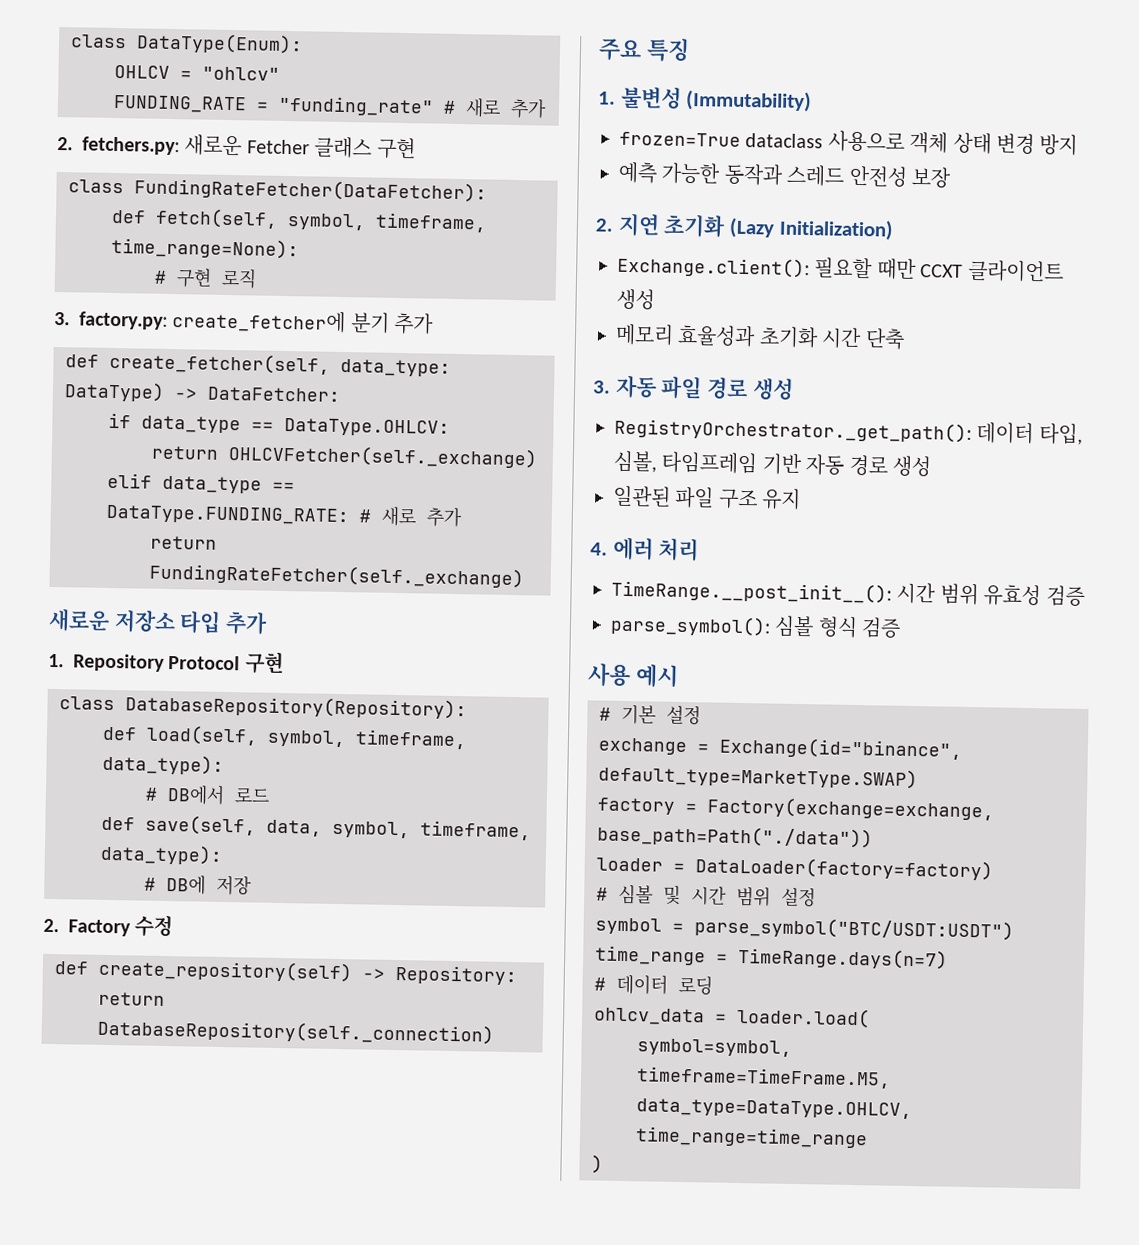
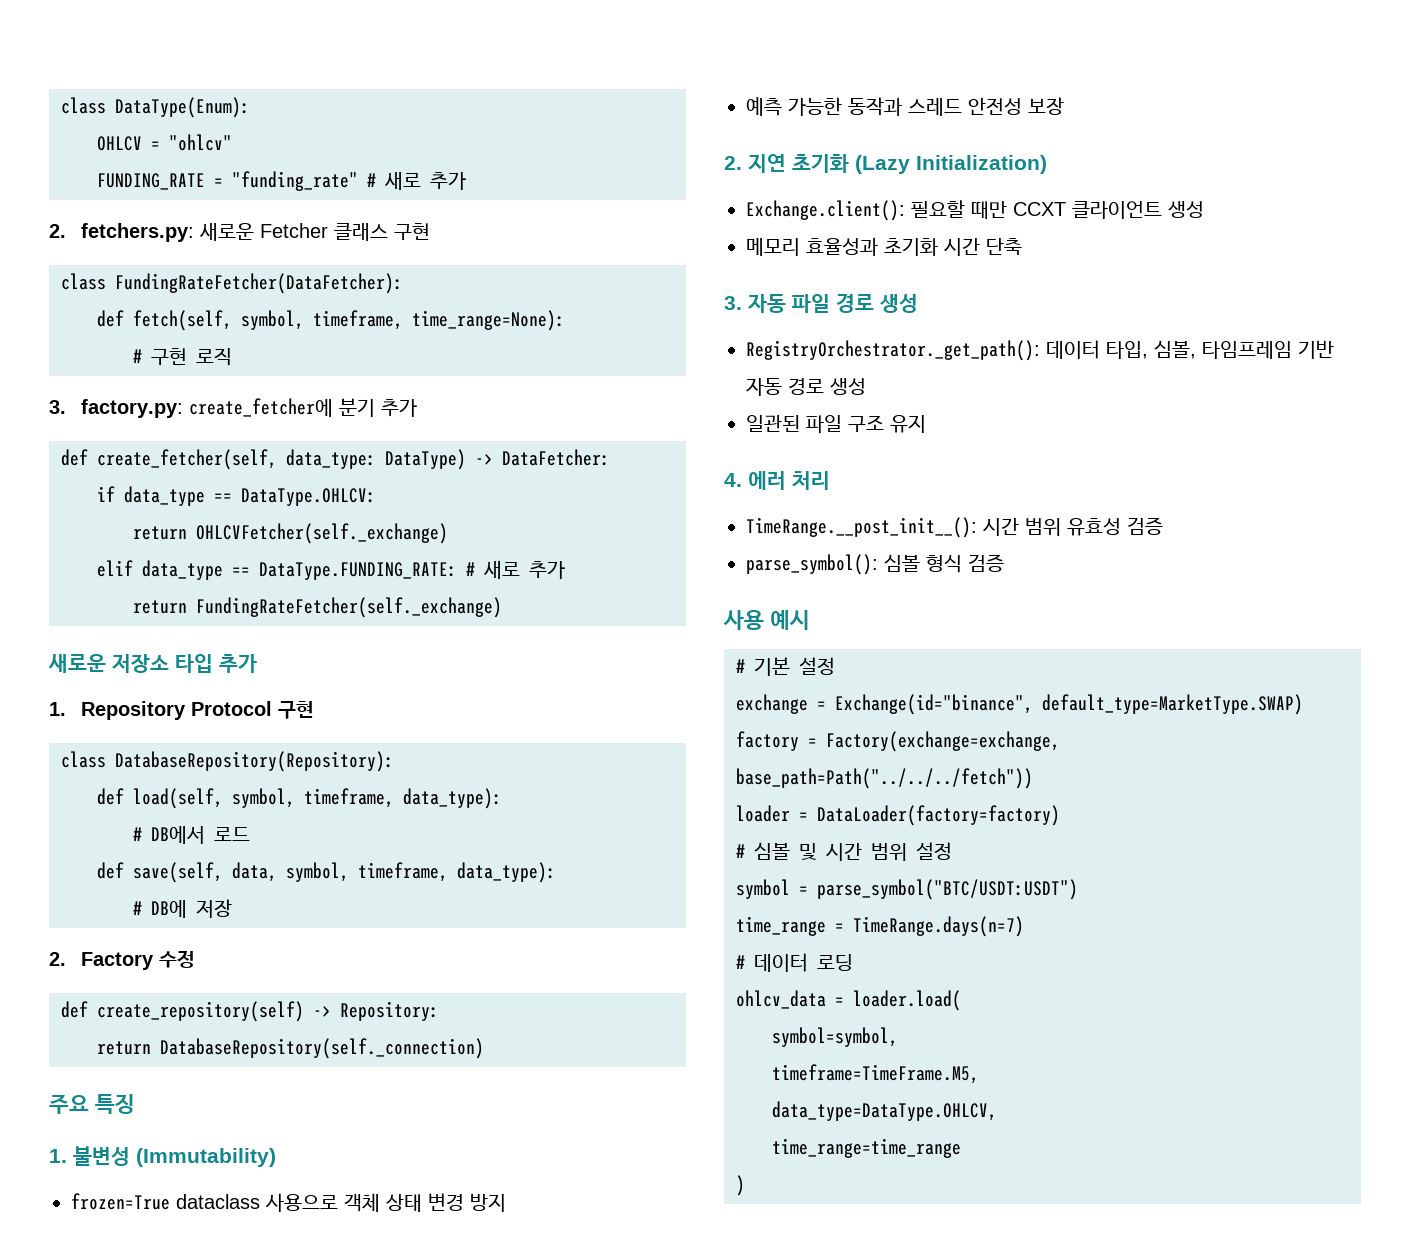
[597,824,873,849] base_path=Path("./data")) -> [736,768,1033,789] base_path=Path("../../../fetch"))

